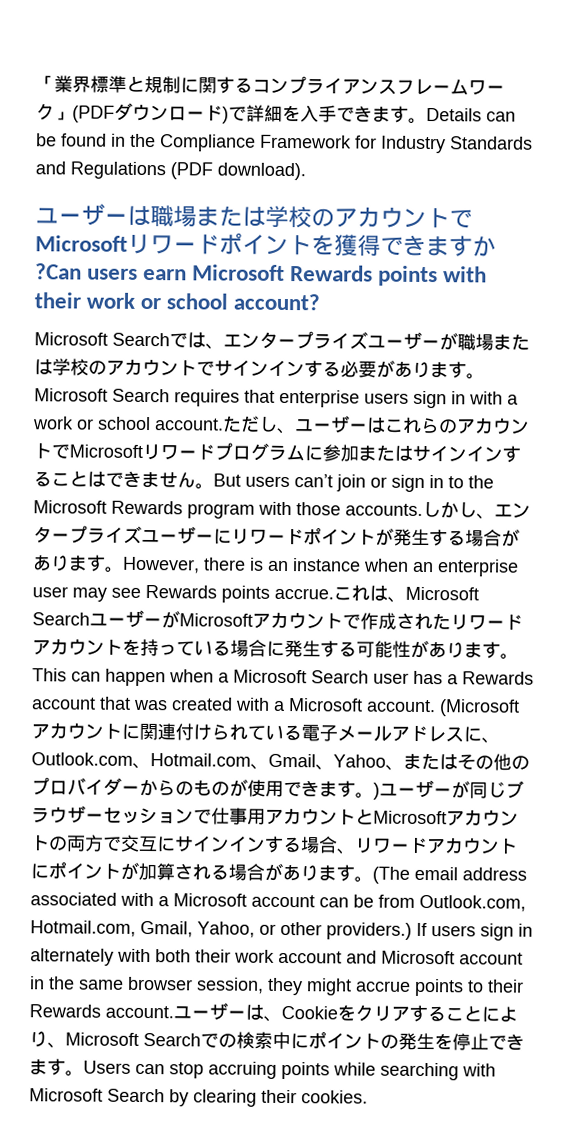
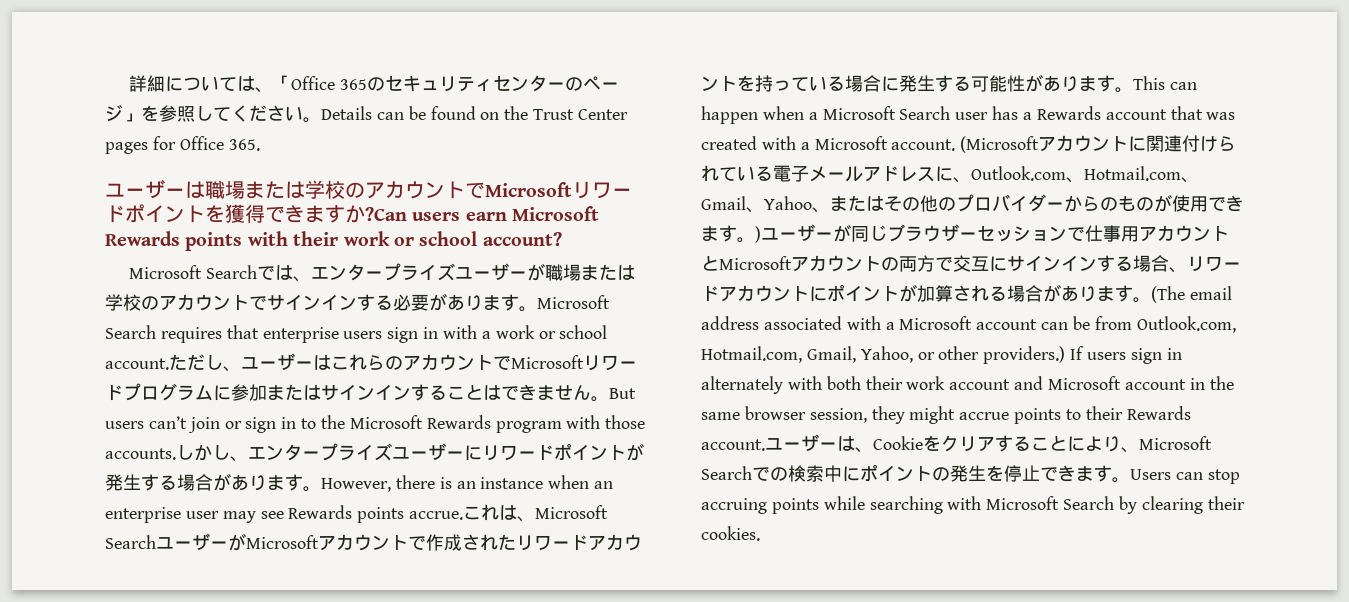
[36,75,505,96] [36,102,409,124] 「業界標準と規制に関するコンプライアンスフレームワーク」(PDFダウンロード)で詳細を入手できます -> [129,75,620,93] [105,105,303,122] 詳細については、「Office 365のセキュリティセンターのページ」を参照してください
[111,133,533,154] [35,161,306,181] in the Compliance Framework for Industry Standards and Regulations (PDF download). -> [480,106,629,120] [105,136,260,154] on the Trust Center pages for Office 365.

